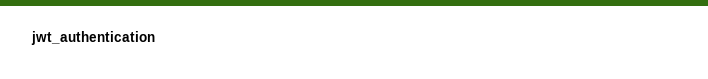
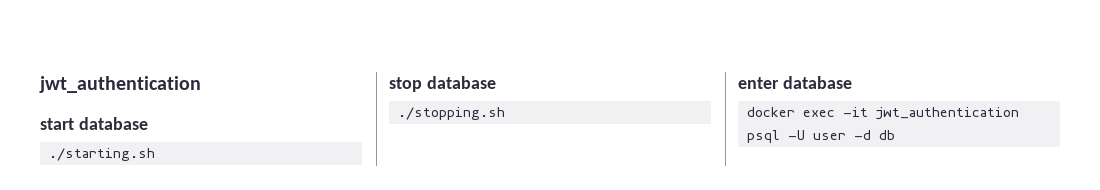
[31,31,155,45] jwt_authentication -> [39,76,201,93] [40,117,148,130] [49,148,156,161] [389,76,496,92] [398,107,506,120] [738,76,852,89] [747,107,1020,120] [747,130,896,143] jwt_authentication // start database // ./starting.sh // stop database // ./stopping.sh // enter database // docker exec -it jwt_authentication psql -U user -d db

